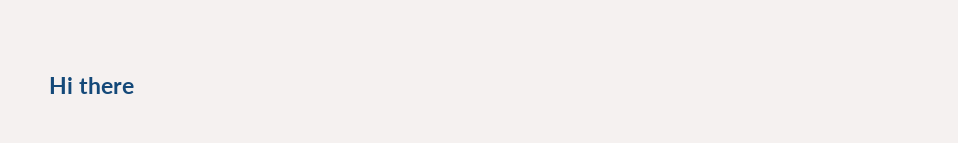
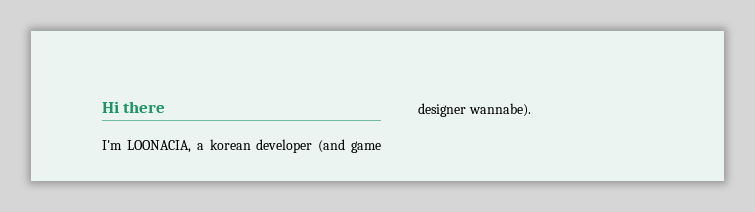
(135, 85) none -> [102,139,381,153] [418,103,531,117] // I'm LOONACIA, a korean developer (and game designer wannabe).

